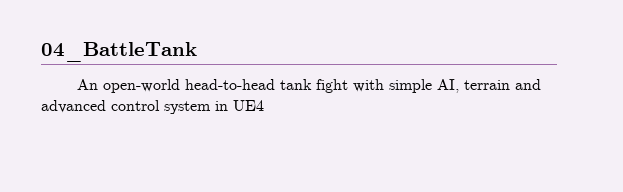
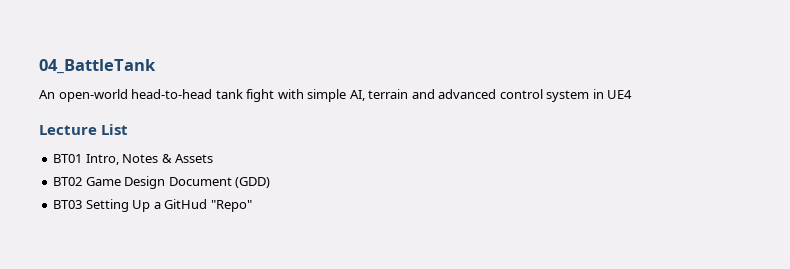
(264, 105) none -> [39,124,129,135] [53,154,214,165] [53,176,271,189] [53,199,252,212] // Lecture List // BT01 Intro, Notes & Assets // BT02 Game Design Document (GDD) // BT03 Setting Up a GitHud "Repo"

